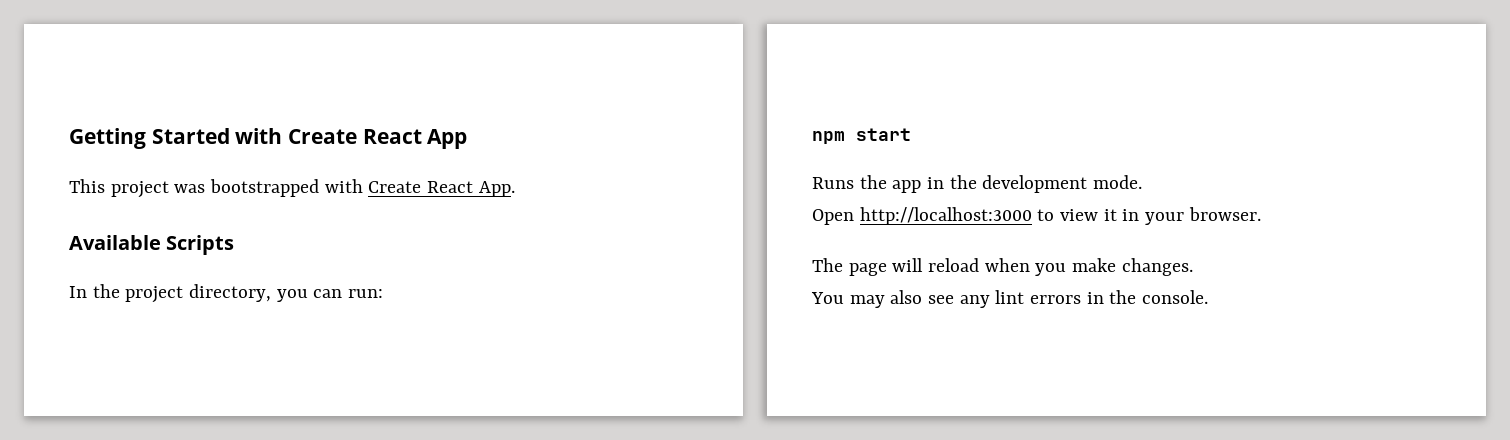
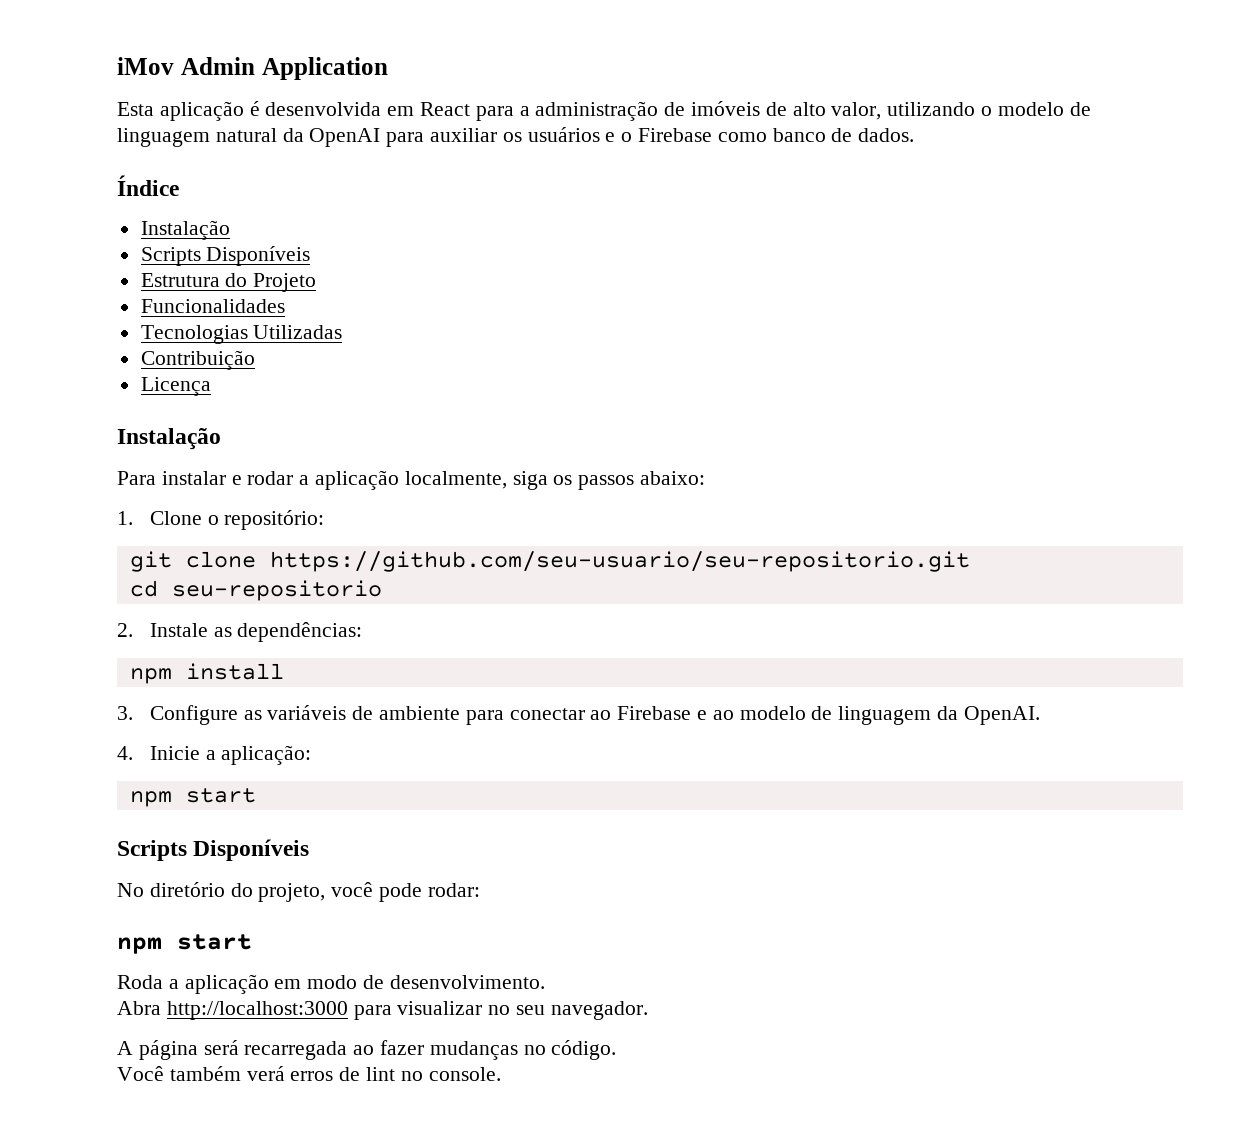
[69,128,468,149] [69,179,515,198] [69,235,235,255] [69,284,384,303] [812,128,911,144] [812,175,1143,193] [812,207,1261,225] [812,258,1193,276] [811,290,1137,308] Getting Started with Create React App // This project was bootstrapped with Create React App. // Available Scripts // In the project directory, you can run: // npm start // Runs the app in the development mode. // Open http://localhost:3000 to view it in your browser. // The page will reload when you make changes. // You may also see any lint errors in the -> [117,57,388,80] [117,101,1091,121] [117,127,915,147] [117,175,179,196] [140,220,230,240] [140,246,311,266] [140,273,317,292] [140,299,285,313] [140,325,343,344] [140,350,255,370] [140,377,211,396] [117,428,221,450] [117,470,706,490] [117,510,325,530] [129,551,970,572] [129,580,382,601] [117,622,363,642] [129,663,284,684] [117,705,1040,725] [117,745,312,765] [129,788,256,807] [117,839,310,861] [117,882,480,902] [117,934,252,954] [117,974,545,994] [117,1001,648,1020] [117,1040,617,1060] [117,1066,423,1081] iMov Admin Application // Esta aplicação é desenvolvida em React para a administração de imóveis de alto valor, utilizando o modelo de linguagem natural da OpenAI para auxiliar os usuários e o Firebase como banco de dados. // Índice // Instalação // Scripts Disponíveis // Estrutura do Projeto // Funcionalidades // Tecnologias Utilizadas // Contribuição // Licença // Instalação // Para instalar e rodar a aplicação localmente, siga os passos abaixo: // 1. Clone o repositório: // git clone https://github.com/seu-usuario/seu-repositorio.git // cd seu-repositorio // 2. Instale as dependências: // npm install // 3. Configure as variáveis de ambiente para conectar ao Firebase e ao modelo de linguagem da OpenAI. // 4. Inicie a aplicação: // npm start // Scripts Disponíveis // No diretório do projeto, você pode rodar: // npm start // Roda a aplicação em modo de desenvolvimento. // Abra http://localhost:3000 para visualizar no seu navegador. // A página será recarregada ao fazer mudanças no código. // Você também verá erros de lint no

